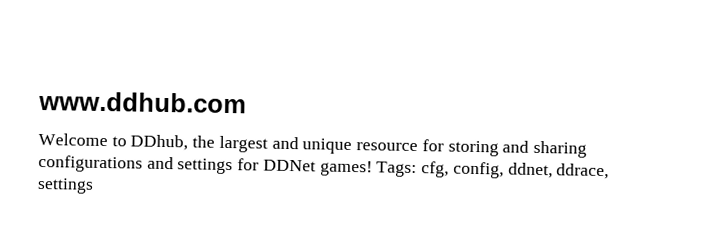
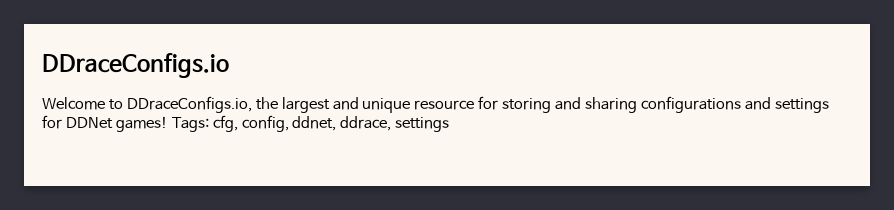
[38,90,247,114] www.ddhub.com -> [42,53,229,78] DDraceConfigs.io
[130,134,189,151] DDhub, -> [126,96,252,113] DDraceConfigs.io,

